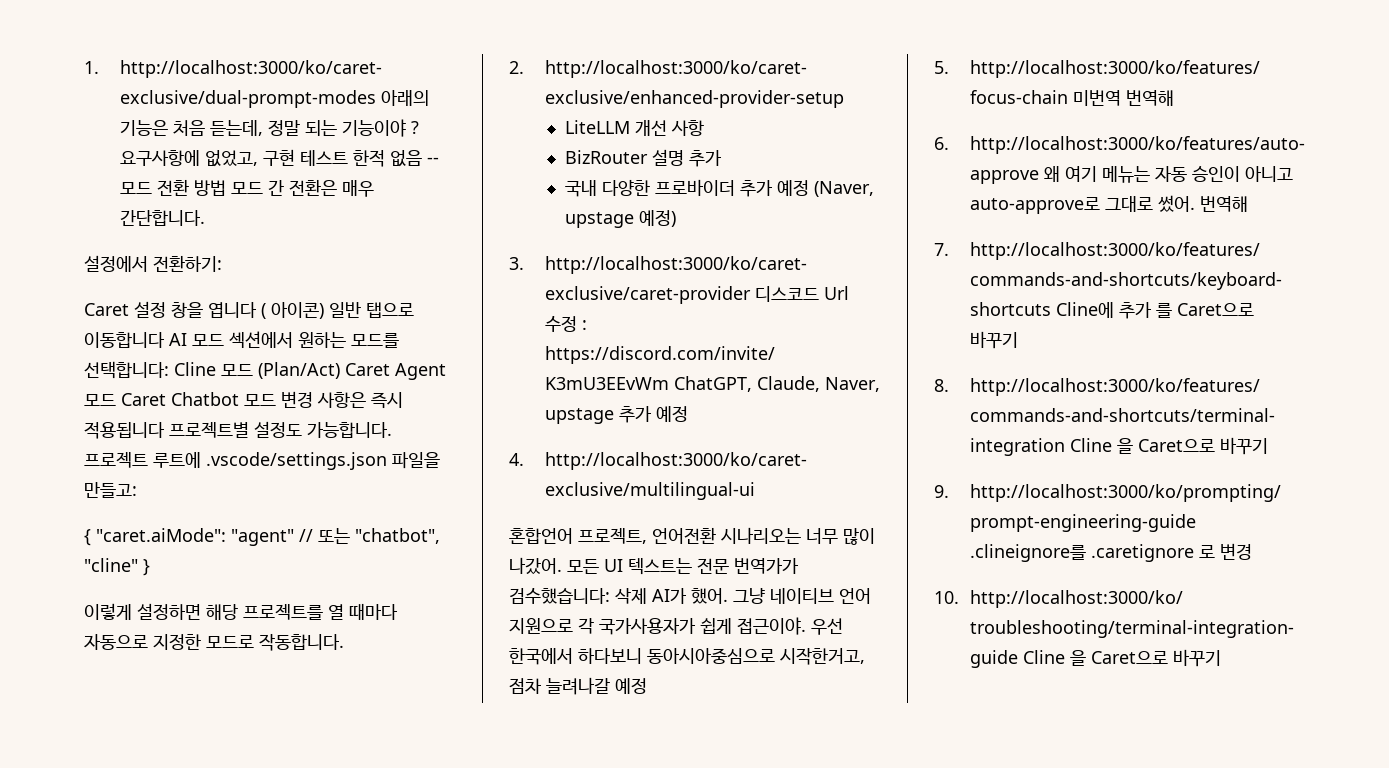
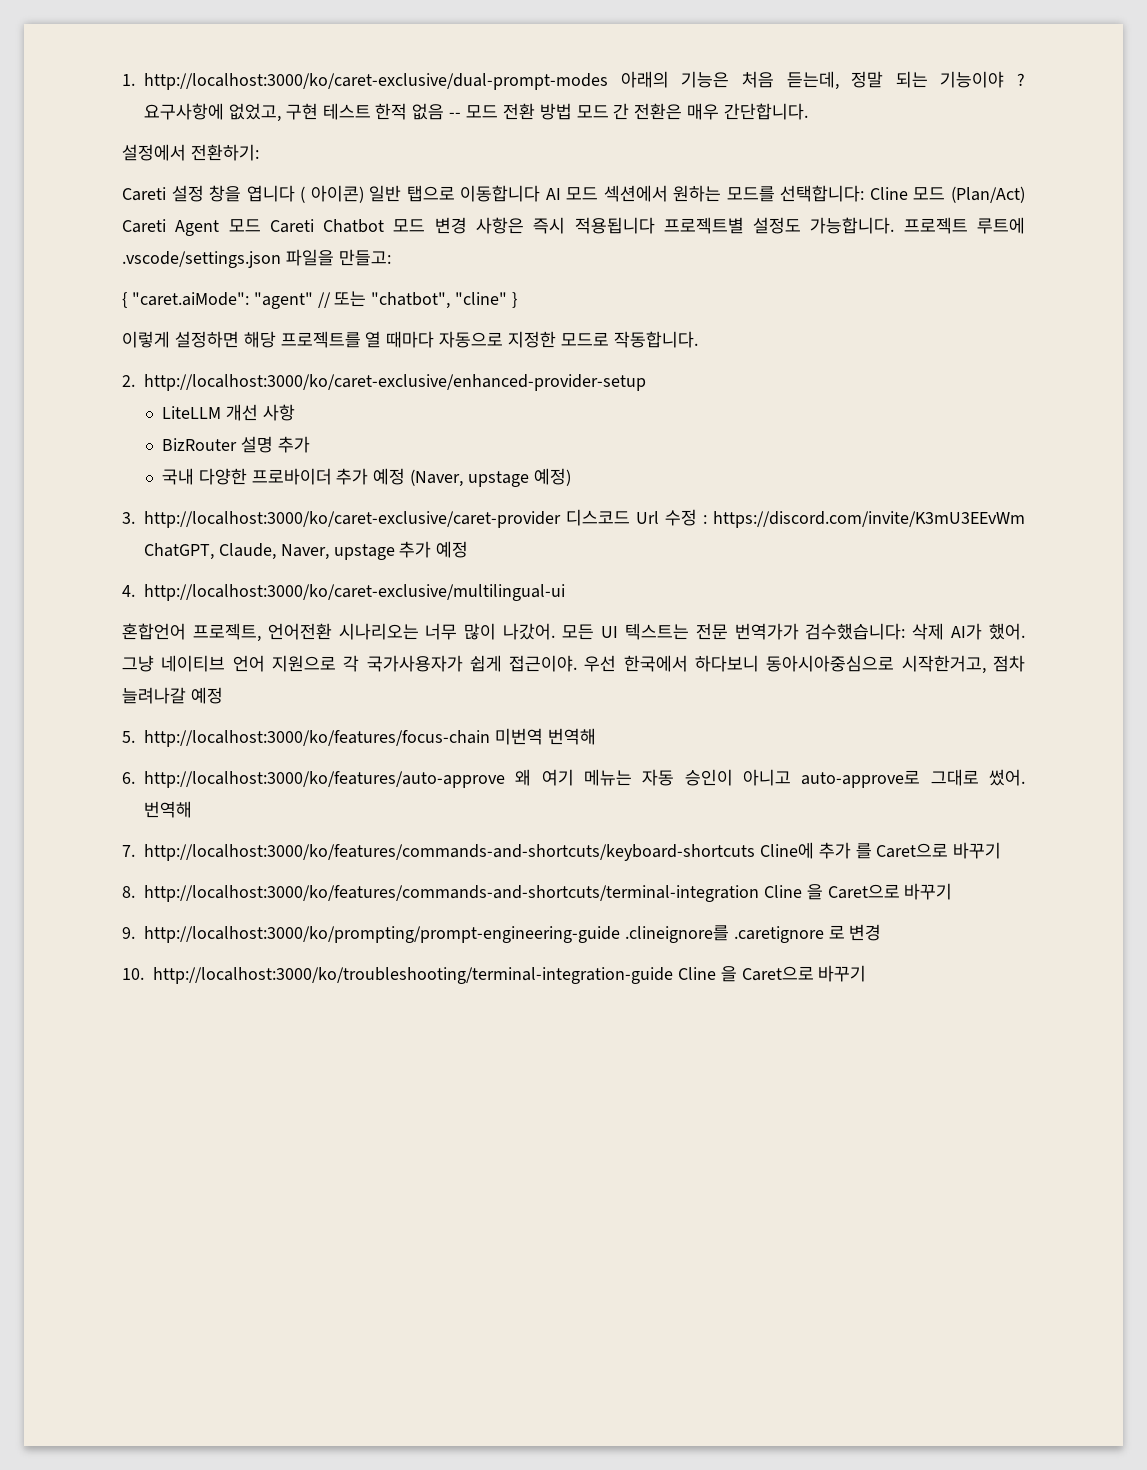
[84,303,129,316] Caret -> [122,187,166,201] Careti
[345,363,390,376] Caret -> [122,219,166,233] Careti
[121,393,166,406] Caret -> [269,219,314,233] Careti

